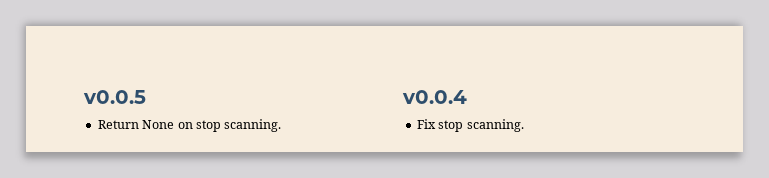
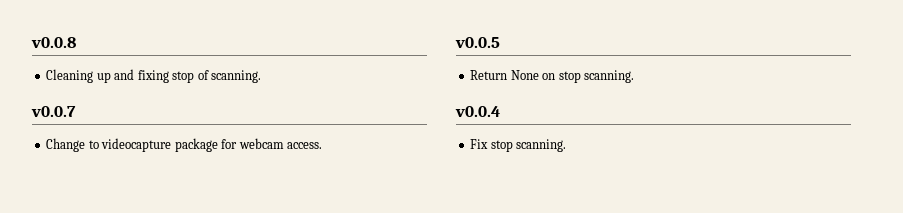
(83, 97) none -> [31,37,76,48] [46,69,262,83] [31,106,76,117] [46,138,323,152] v0.0.8 // Cleaning up and fixing stop of scanning. // v0.0.7 // Change to videocapture package for webcam access. //

